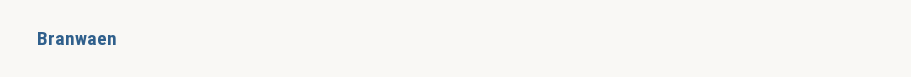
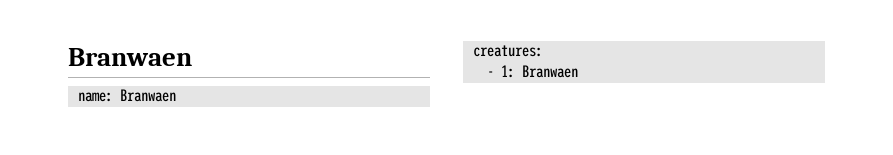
[37,32,117,45] Branwaen -> [68,48,192,66] [77,89,176,102] [472,45,543,57] [486,65,578,78] Branwaen // name: Branwaen // creatures: // - 1: Branwaen

